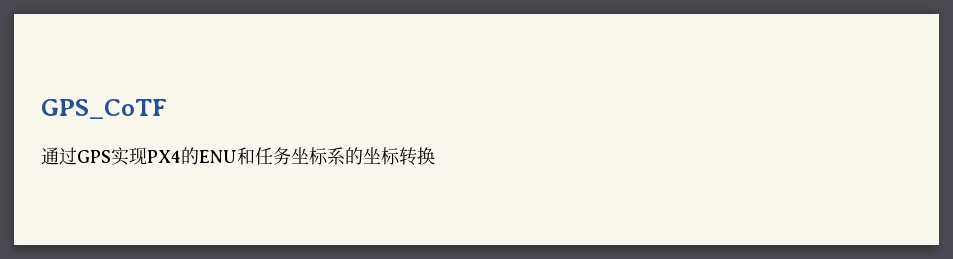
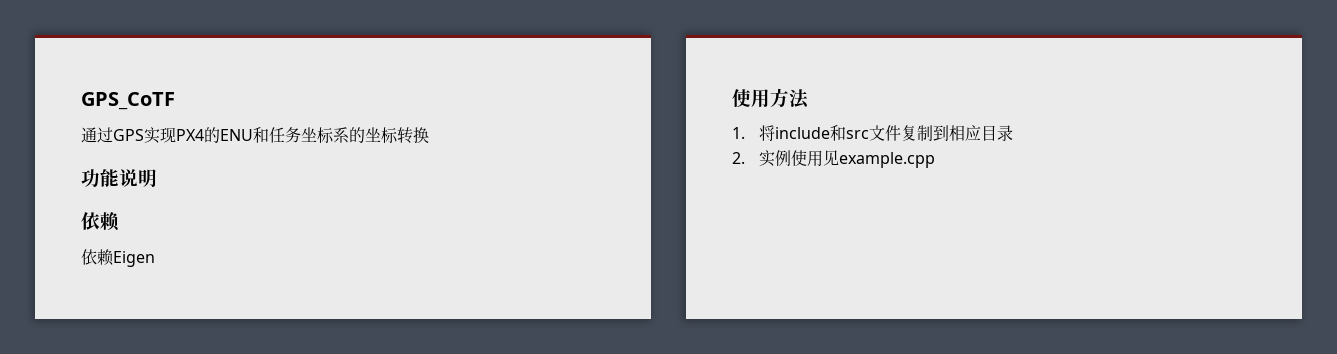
(435, 156) none -> [81,169,157,187] [81,212,120,231] [81,249,155,267] [732,88,809,109] [732,125,1014,141] [732,150,936,168] // 功能说明 // 依赖 // 依赖Eigen // 使用方法 // 1.将include和src文件复制到相应目录 // 2.实例使用见example.cpp

